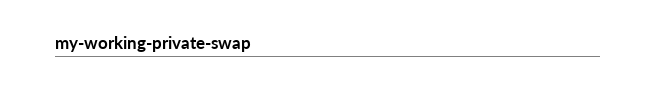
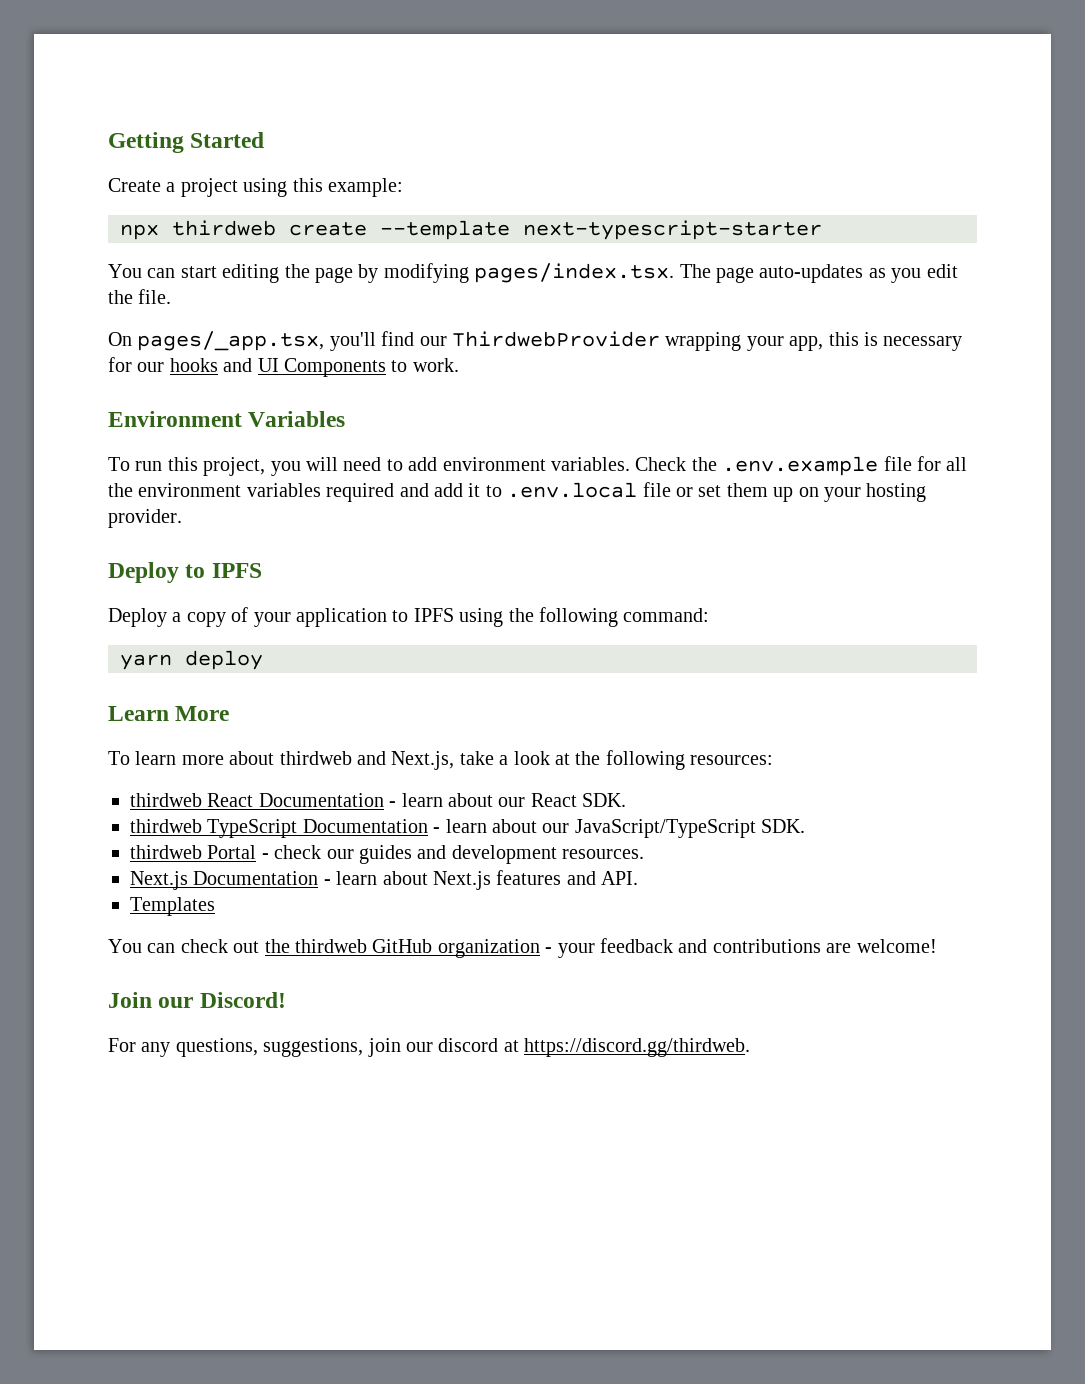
[55,36,251,52] my-working-private-swap -> [108,132,265,153] [108,178,403,197] [120,220,822,240] [108,263,958,283] [108,289,172,304] [108,331,963,351] [108,357,459,377] [108,411,346,427] [108,456,968,476] [108,482,927,502] [108,509,182,528] [108,562,262,583] [108,607,710,627] [120,650,263,670] [108,706,230,721] [108,750,774,770] [130,793,627,807] [130,819,806,838] [130,845,645,864] [130,870,639,890] [130,897,215,916] [108,938,937,958] [108,992,286,1008] [108,1038,751,1057] Getting Started // Create a project using this example: // npx thirdweb create --template next-typescript-starter // You can start editing the page by modifying pages/index.tsx. The page auto-updates as you edit the file. // On pages/_app.tsx, you'll find our ThirdwebProvider wrapping your app, this is necessary for our hooks and UI Components to work. // Environment Variables // To run this project, you will need to add environment variables. Check the .env.example file for all the environment variables required and add it to .env.local file or set them up on your hosting provider. // Deploy to IPFS // Deploy a copy of your application to IPFS using the following command: // yarn deploy // Learn More // To learn more about thirdweb and Next.js, take a look at the following resources: // thirdweb React Documentation - learn about our React SDK. // thirdweb TypeScript Documentation - learn about our JavaScript/TypeScript SDK. // thirdweb Portal - check our guides and development resources. // Next.js Documentation - learn about Next.js features and API. // Templates // You can check out the thirdweb GitHub organization - your feedback and contributions are welcome! // Join our Discord! // For any questions, suggestions, join our discord at https://discord.gg/thirdweb.

